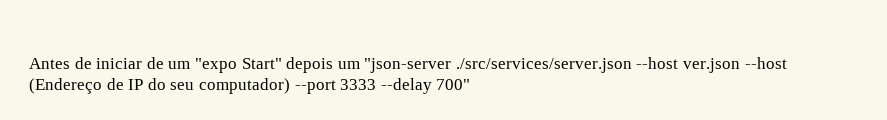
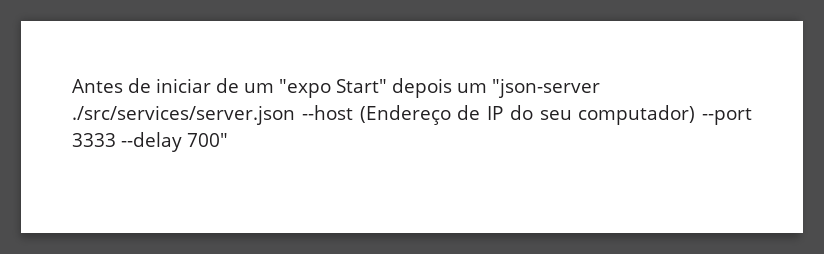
[683,57,787,73] ver.json --host -> (353, 112) none

